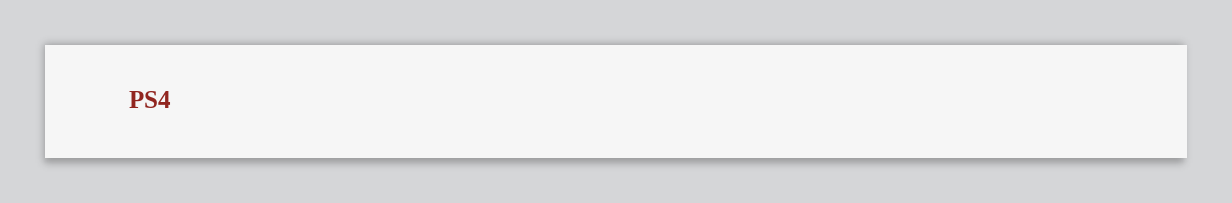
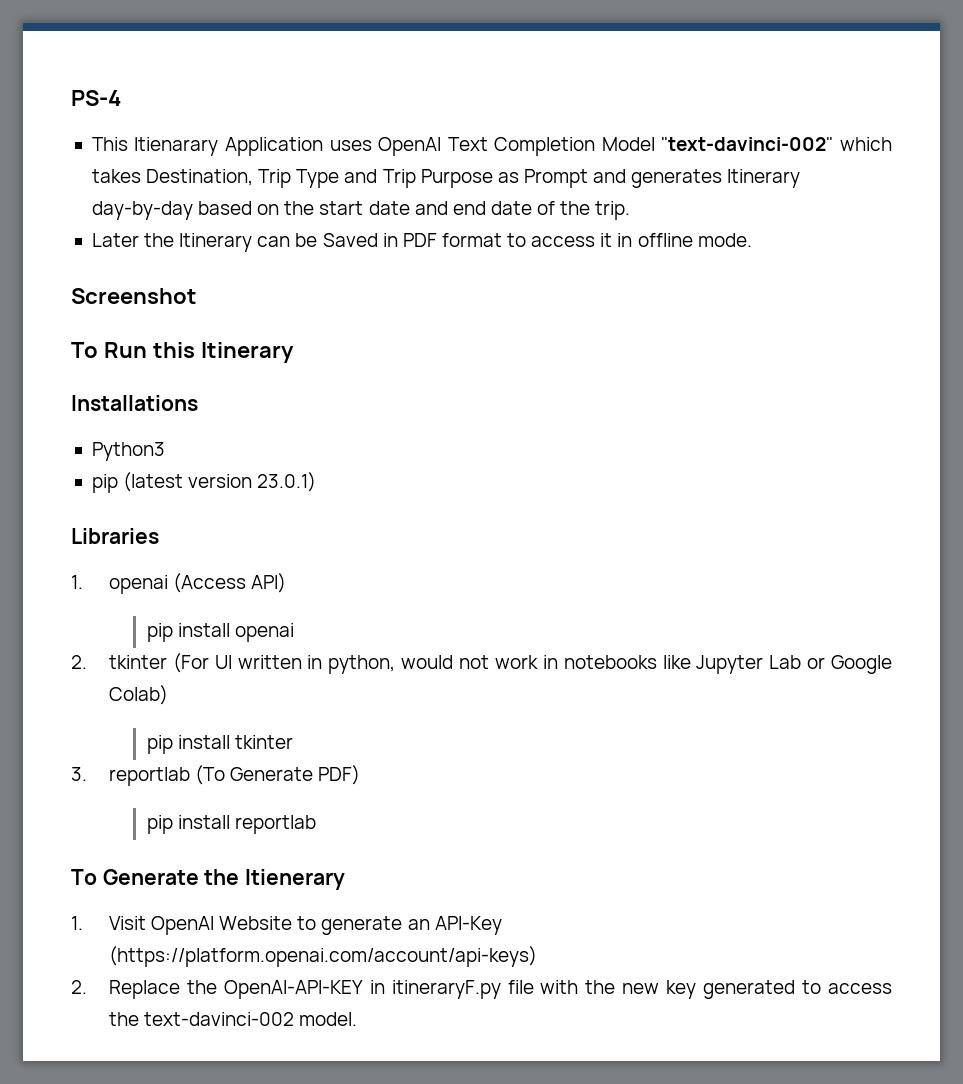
[129,91,171,108] PS4 -> [71,90,121,106] [91,137,893,156] [91,169,801,188] [91,201,631,220] [91,233,752,252] [71,288,197,304] [71,342,294,363] [71,395,198,411] [91,442,165,461] [91,472,317,493] [71,528,159,544] [71,573,287,594] [146,623,294,642] [71,653,893,674] [108,685,168,705] [146,735,293,754] [71,765,361,786] [146,815,316,834] [71,869,346,890] [71,916,502,935] [108,946,537,967] [71,980,892,999] [108,1012,358,1026] PS-4 // This Itienarary Application uses OpenAI Text Completion Model "text-davinci-002" which takes Destination, Trip Type and Trip Purpose as Prompt and generates Itinerary day-by-day based on the start date and end date of the trip. // Later the Itinerary can be Saved in PDF format to access it in offline mode. // Screenshot // To Run this Itinerary // Installations // Python3 // pip (latest version 23.0.1) // Libraries // 1. openai (Access API) // pip install openai // 2. tkinter (For UI written in python, would not work in notebooks like Jupyter Lab or Google Colab) // pip install tkinter // 3. reportlab (To Generate PDF) // pip install reportlab // To Generate the Itienerary // 1. Visit OpenAI Website to generate an API-Key (https://platform.openai.com/account/api-keys) // 2. Replace the OpenAI-API-KEY in itineraryF.py file with the new key generated to access the text-davinci-002 model.

